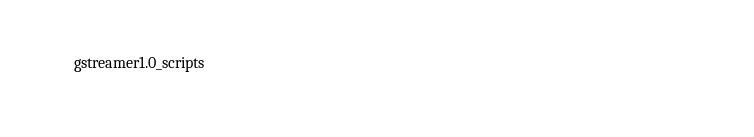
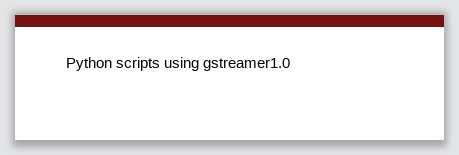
[74,56,204,72] gstreamer1.0_scripts -> [66,57,291,71] Python scripts using gstreamer1.0

